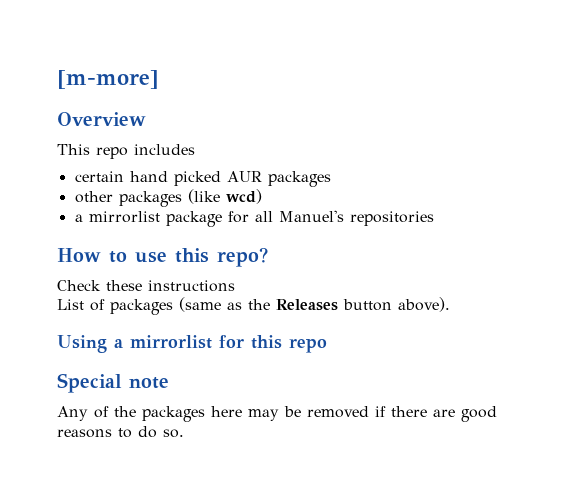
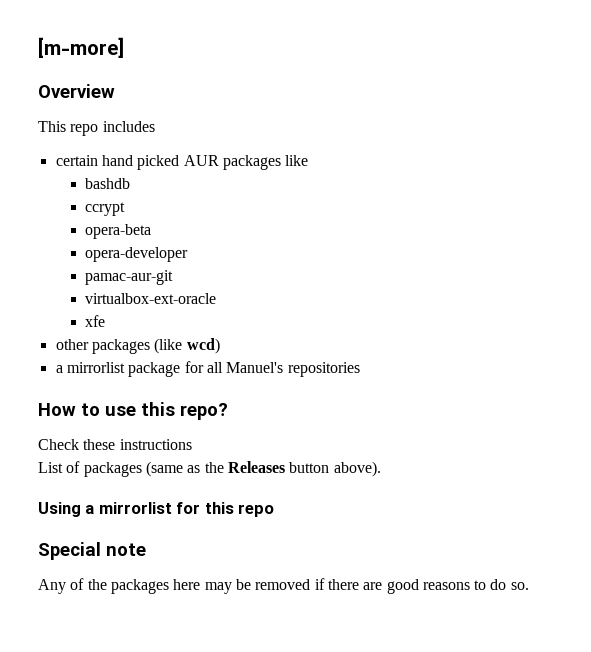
(331, 179) none -> [285,155,309,166] [85,178,131,189] [85,202,126,216] [85,224,152,239] [85,247,189,262] [85,270,174,285] [85,293,217,304] [85,315,106,327] like // bashdb // ccrypt // opera-beta // opera-developer // pamac-aur-git // virtualbox-ext-oracle // xfe

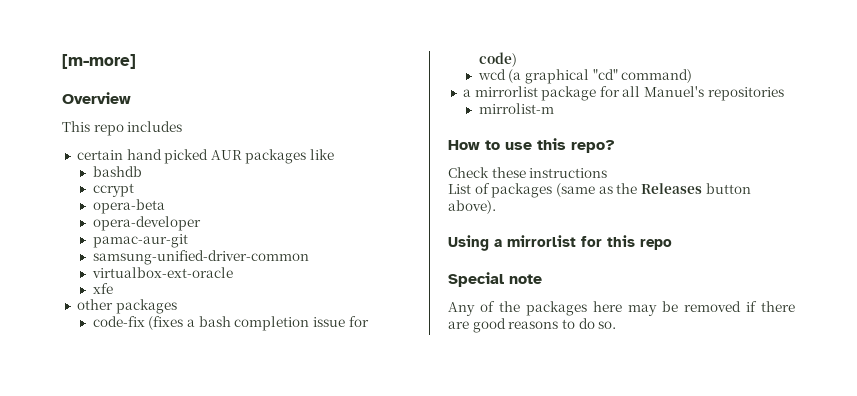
(174, 277) none -> [92,250,309,265] // samsung-unified-driver-common
[154,338,220,354] (like wcd) -> [92,316,369,331] [478,52,517,67] [477,69,693,84] // code-fix (fixes a bash completion issue for code) // wcd (a graphical "cd" command)
(360, 369) none -> [478,103,554,114] // mirrolist-m

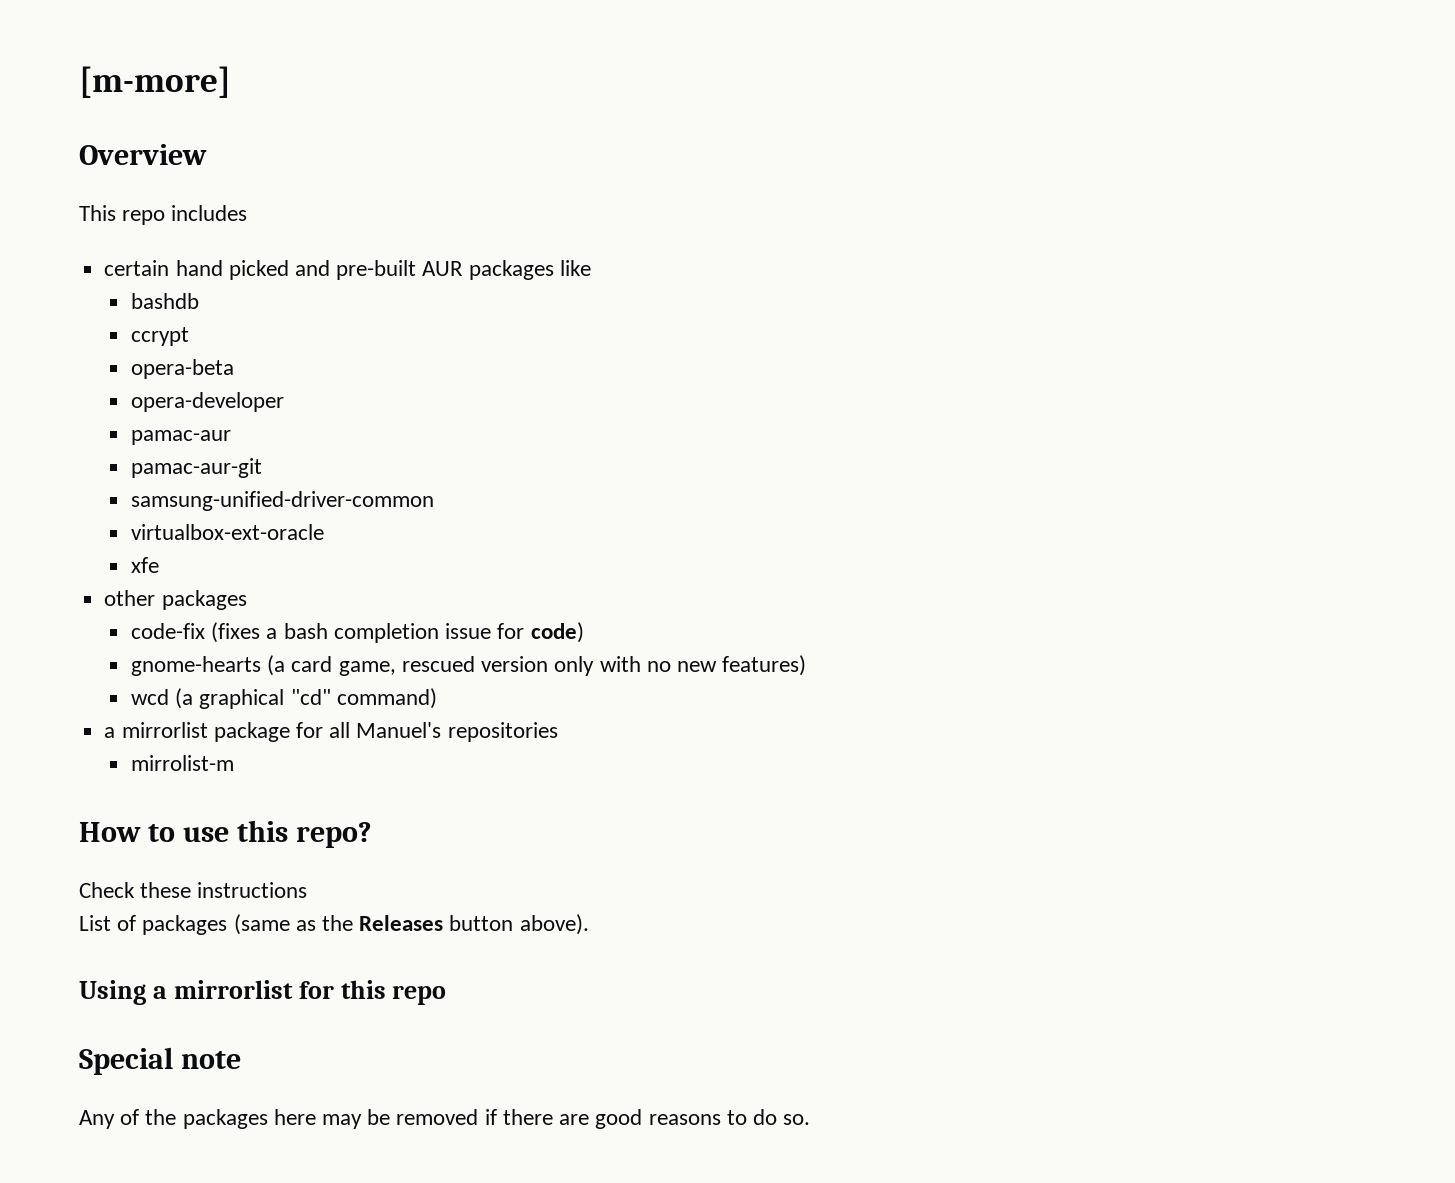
(209, 156) none -> [294,260,417,280] and pre-built
(201, 223) none -> [131,430,232,445] // pamac-aur
(517, 59) none -> [131,655,807,676] // gnome-hearts (a card game, rescued version only with no new features)

